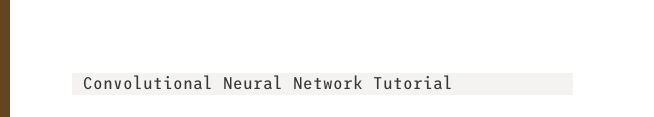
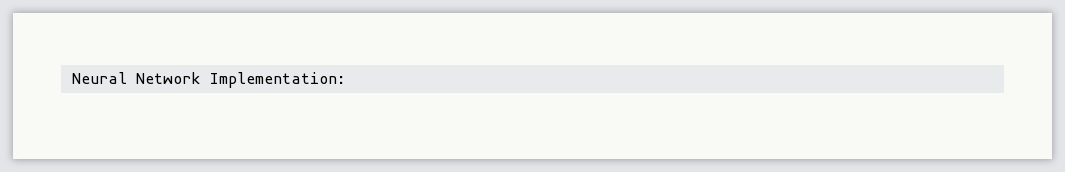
[82,75,213,90] Convolutional -> (71, 78) none
[372,75,453,90] Tutorial -> [209,72,346,88] Implementation:

